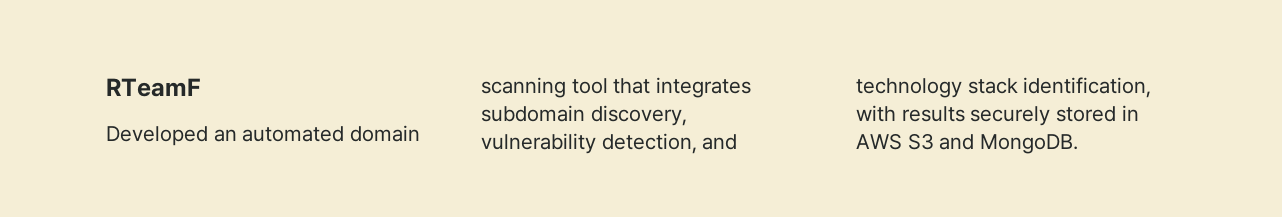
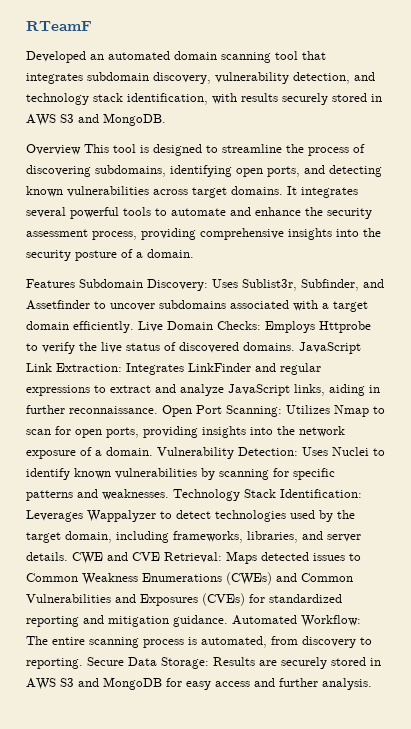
(1079, 144) none -> [26,144,365,156] [26,165,382,177] [26,186,358,198] [26,207,372,219] [26,228,381,240] [26,249,194,261] [26,279,384,291] [26,300,368,312] [26,321,371,333] [26,342,361,354] [26,363,321,375] [26,384,380,396] [26,405,385,417] [26,426,345,438] [26,447,385,459] [26,468,335,480] [26,489,362,501] [26,510,355,522] [26,531,361,543] [26,551,361,564] [26,572,353,585] [26,593,342,606] [26,615,361,627] [26,636,372,648] [26,657,381,669] [26,677,372,690] // Overview This tool is designed to streamline the process of discovering subdomains, identifying open ports, and detecting known vulnerabilities across target domains. It integrates several powerful tools to automate and enhance the security assessment process, providing comprehensive insights into the security posture of a domain. // Features Subdomain Discovery: Uses Sublist3r, Subfinder, and Assetfinder to uncover subdomains associated with a target domain efficiently. Live Domain Checks: Employs Httprobe to verify the live status of discovered domains. JavaScript Link Extraction: Integrates LinkFinder and regular expressions to extract and analyze JavaScript links, aiding in further reconnaissance. Open Port Scanning: Utilizes Nmap to scan for open ports, providing insights into the network exposure of a domain. Vulnerability Detection: Uses Nuclei to identify known vulnerabilities by scanning for specific patterns and weaknesses. Technology Stack Identification: Leverages Wappalyzer to detect technologies used by the target domain, including frameworks, libraries, and server details. CWE and CVE Retrieval: Maps detected issues to Common Weakness Enumerations (CWEs) and Common Vulnerabilities and Exposures (CVEs) for standardized reporting and mitigation guidance. Automated Workflow: The entire scanning process is automated, from discovery to reporting. Secure Data Storage: Results are securely stored in AWS S3 and MongoDB for easy access and further analysis.

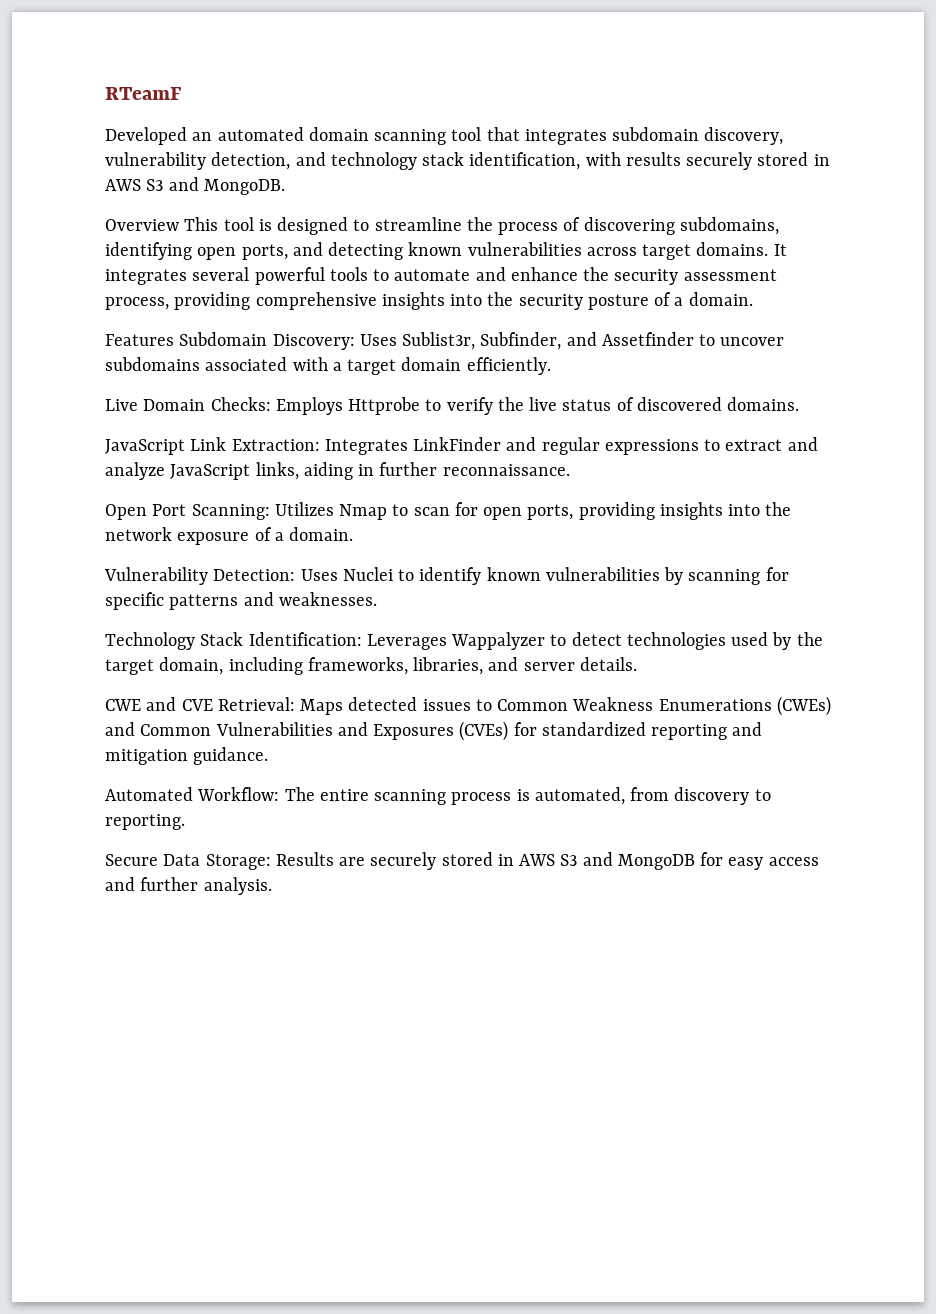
(134, 327) none -> (551, 366) //
(295, 346) none -> (800, 404) //
(158, 410) none -> (570, 470) //
(153, 451) none -> (354, 534) //
(169, 494) none -> (377, 599) //
(68, 556) none -> (637, 664) //
(228, 621) none -> (269, 756) //
(83, 663) none -> (185, 822) //

